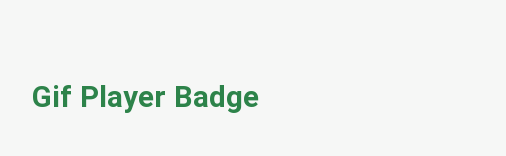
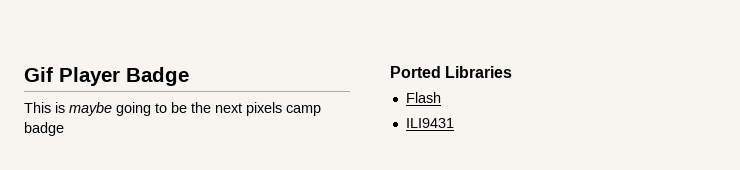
(259, 99) none -> [24,102,321,116] [24,122,64,136] [390,66,513,78] [405,92,441,103] [405,118,454,128] // This is maybe going to be the next pixels camp badge // Ported Libraries // Flash // ILI9431

